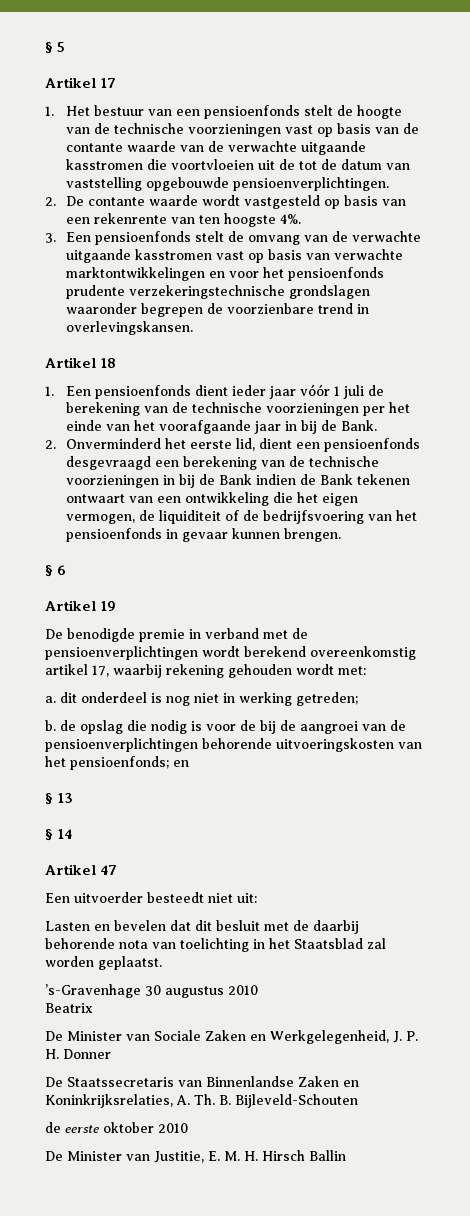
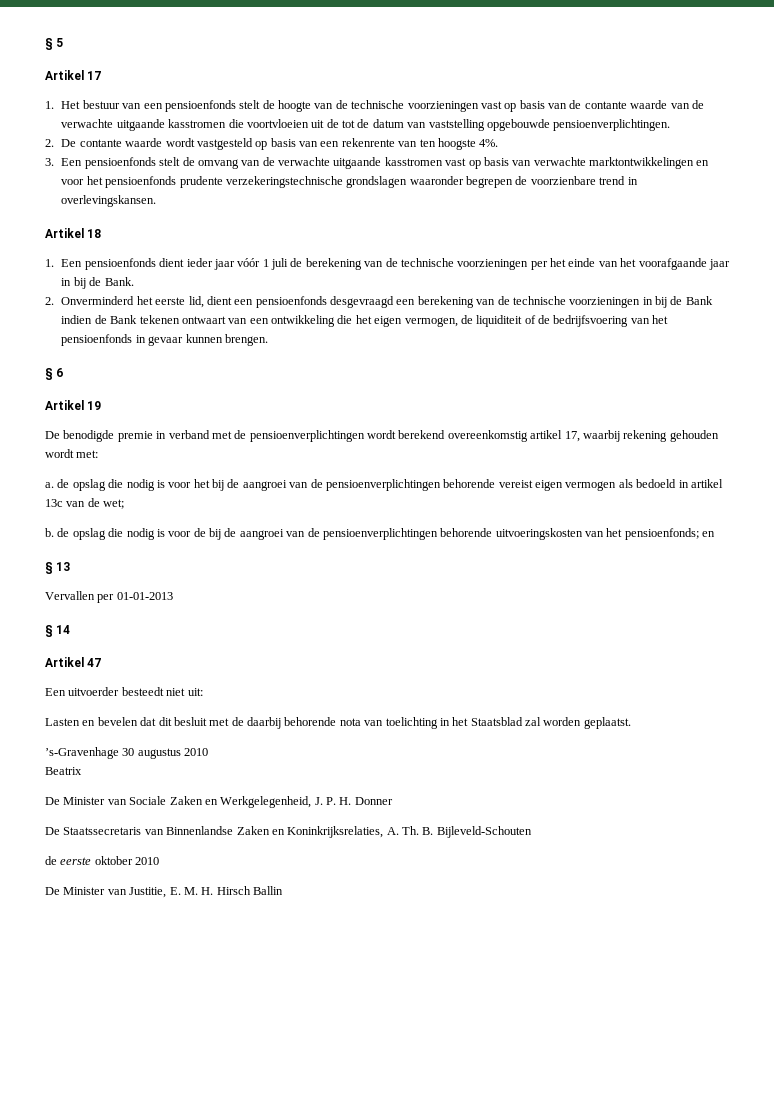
[60,692,358,706] dit onderdeel is nog niet in werking getreden; -> [57,479,723,491] [45,498,125,509] de opslag die nodig is voor het bij de aangroei van de pensioenverplichtingen behorende vereist eigen vermogen als bedoeld in artikel 13c van de wet;
(74, 798) none -> [45,591,173,603] // Vervallen per 01-01-2013

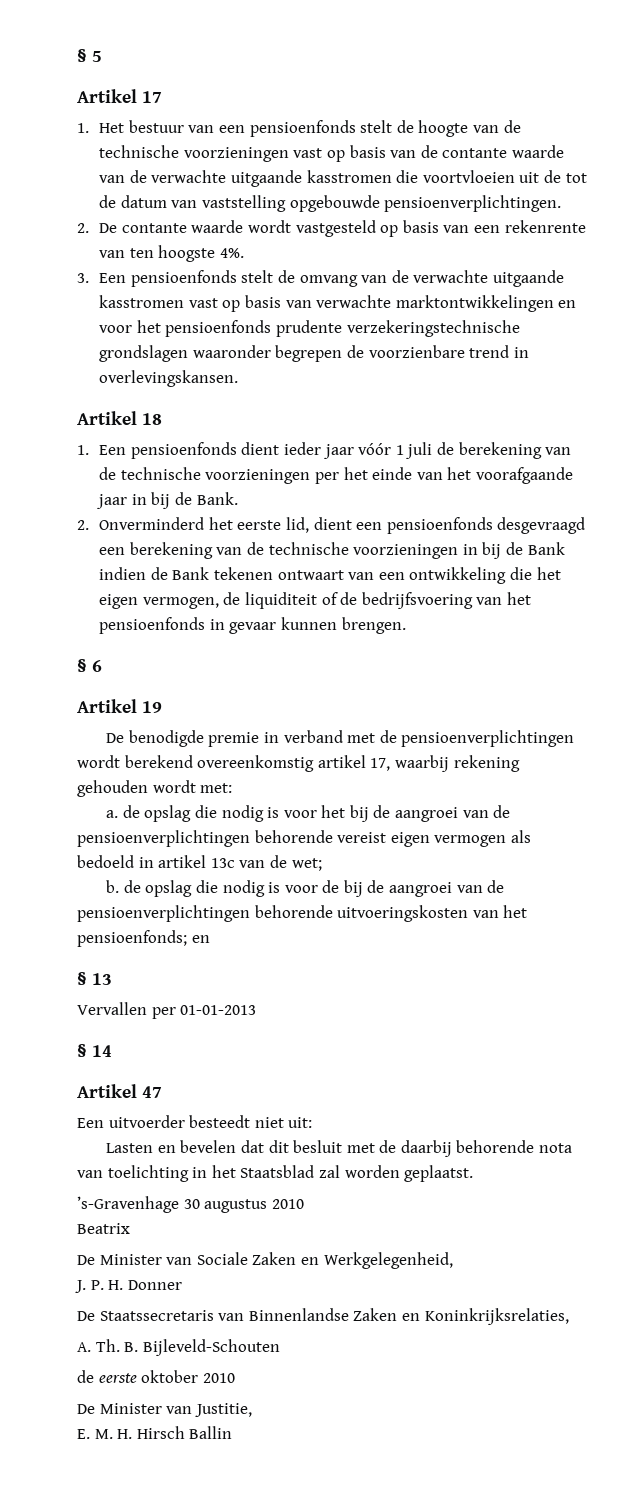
(312, 802) none -> (453, 1260) //
(384, 832) none -> (569, 1316) //
(167, 892) none -> (252, 1410) //

